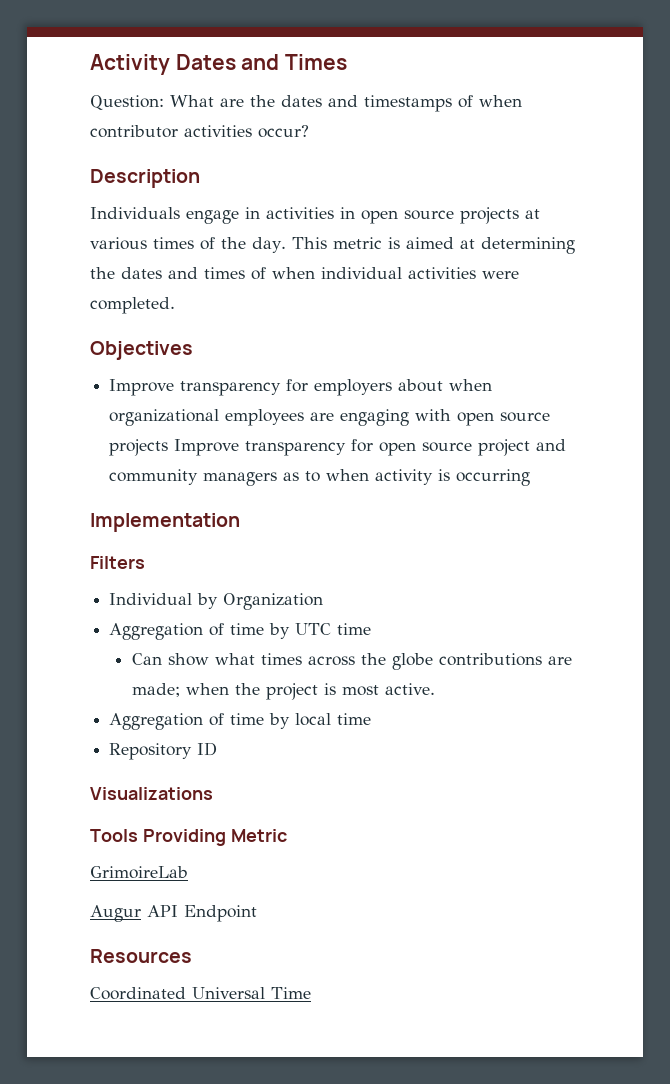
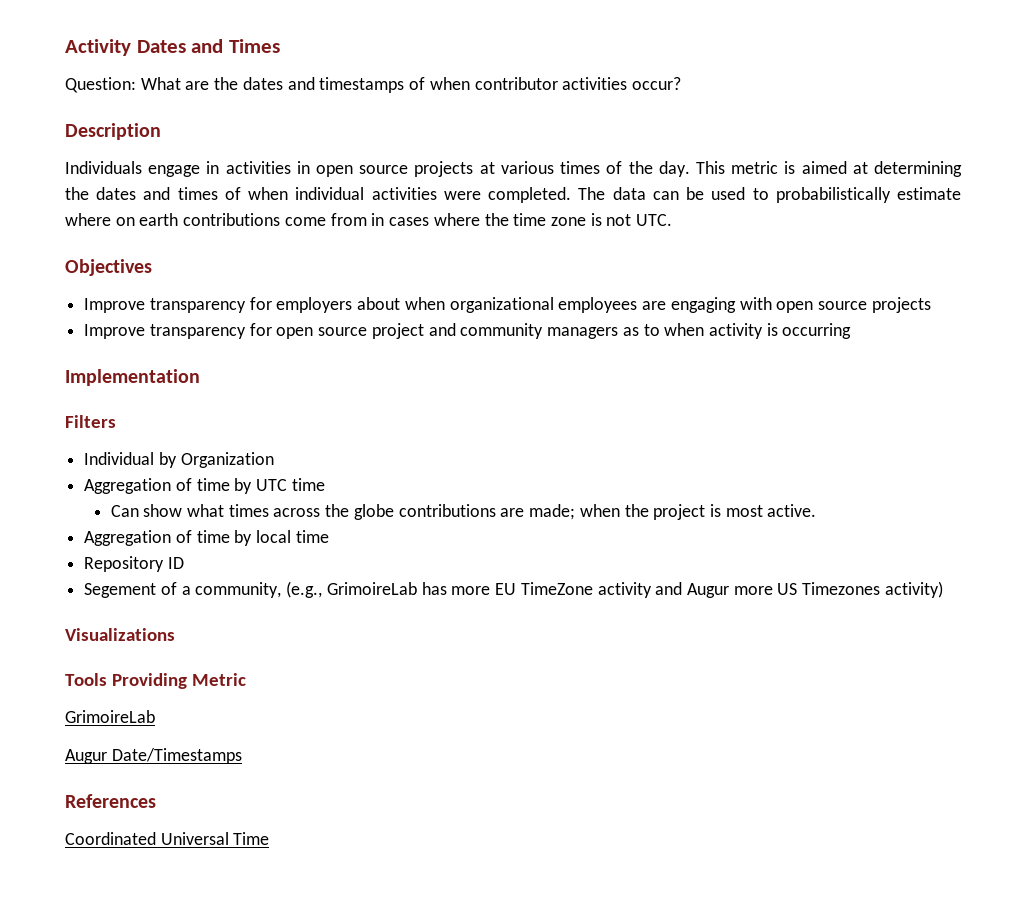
(175, 305) none -> [578,187,962,203] [65,213,673,226] The data can be used to probabilistically estimate where on earth contributions come from in cases where the time zone is not UTC.
(169, 447) none -> (931, 305) //
(218, 749) none -> [84,581,943,598] // Segement of a community, (e.g., GrimoireLab has more EU TimeZone activity and Augur more US Timezones activity)
[147,905,257,922] [90,949,192,963] API Endpoint // Resources -> [111,748,242,764] [65,794,156,808] Date/Timestamps // References

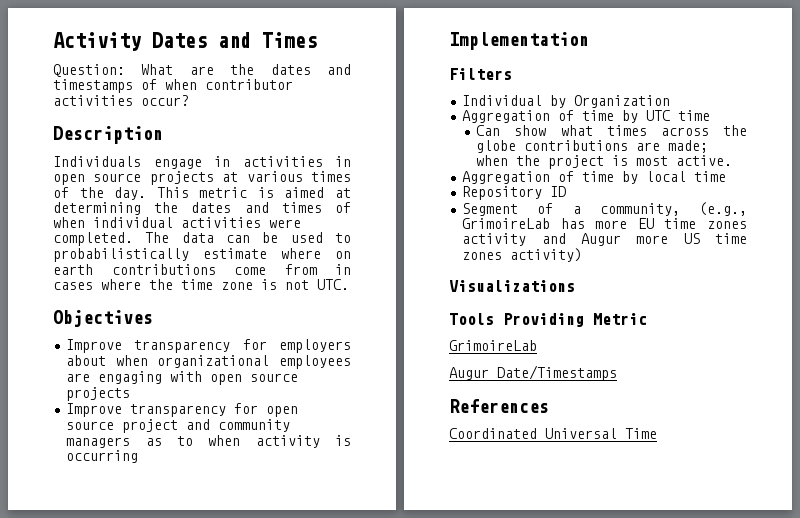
[84,583,157,598] Segement -> [462,203,519,216] Segment
[520,582,593,595] TimeZone -> [664,218,747,229] time zones
[802,582,881,595] Timezones -> [715,233,747,244] [462,252,503,260] time zones

